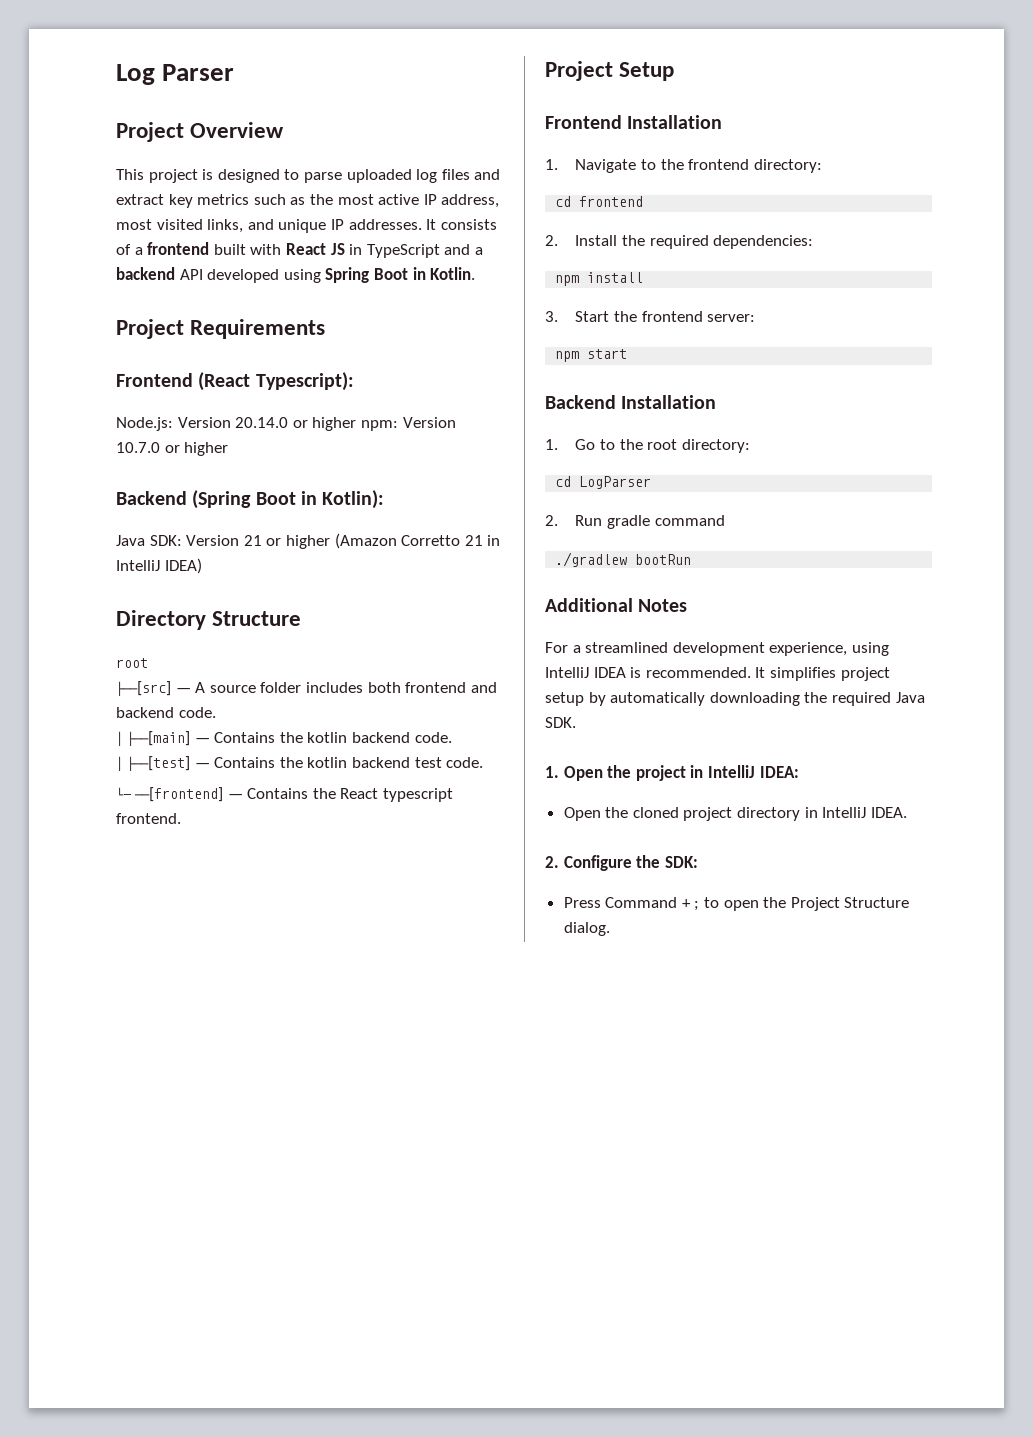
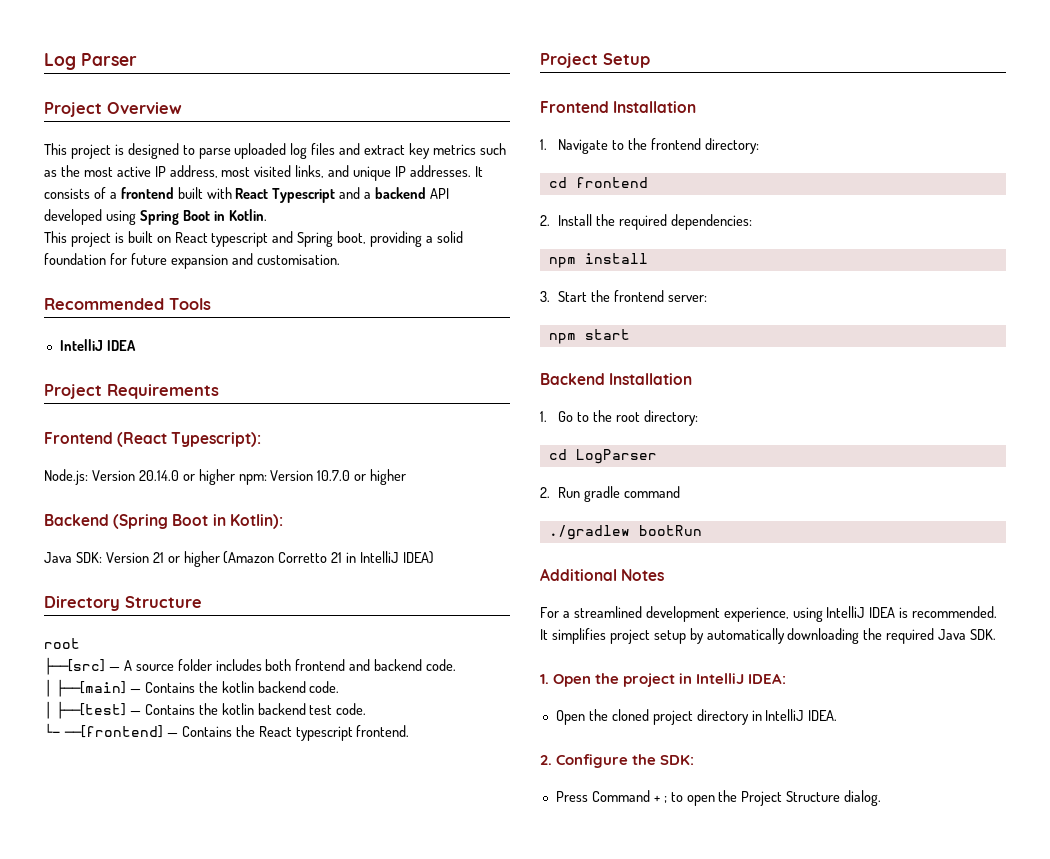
[330,243,440,258] JS in TypeScript -> [272,188,336,203] Typescript
(476, 273) none -> [44,231,463,247] [44,253,340,269] [44,298,211,310] [59,339,136,351] // This project is built on React typescript and Spring boot, providing a solid foundation for future expansion and customisation. // Recommended Tools // IntelliJ IDEA

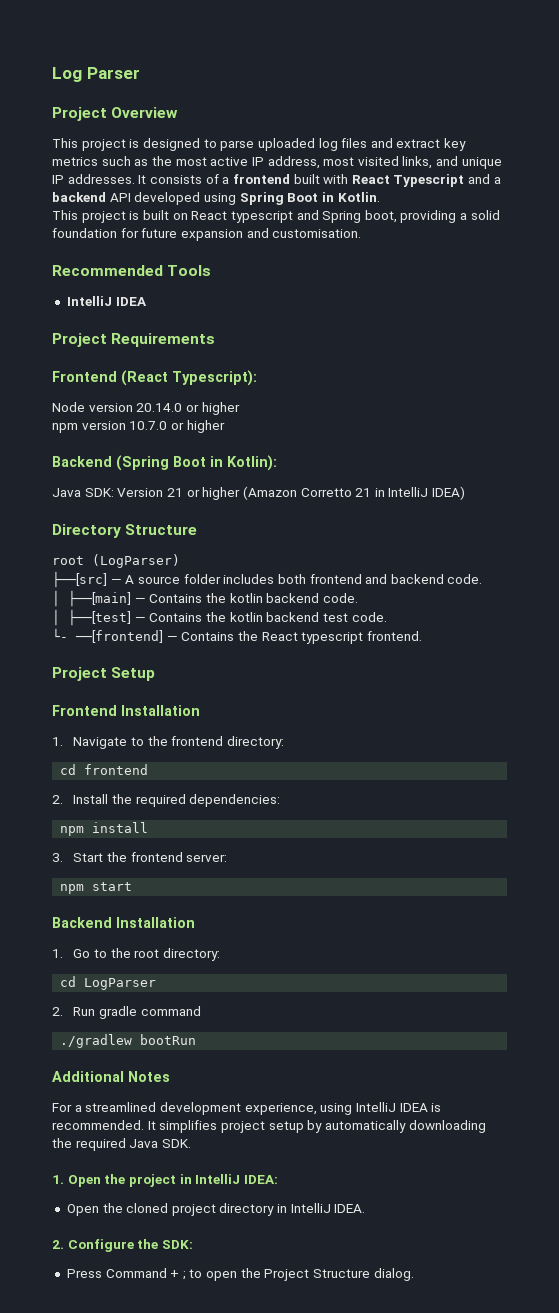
[44,469,135,485] Node.js: Version -> [52,402,133,412] Node version
[238,470,314,485] npm: Version -> [52,421,126,433] // npm version
(80, 643) none -> [92,554,180,568] (LogParser)

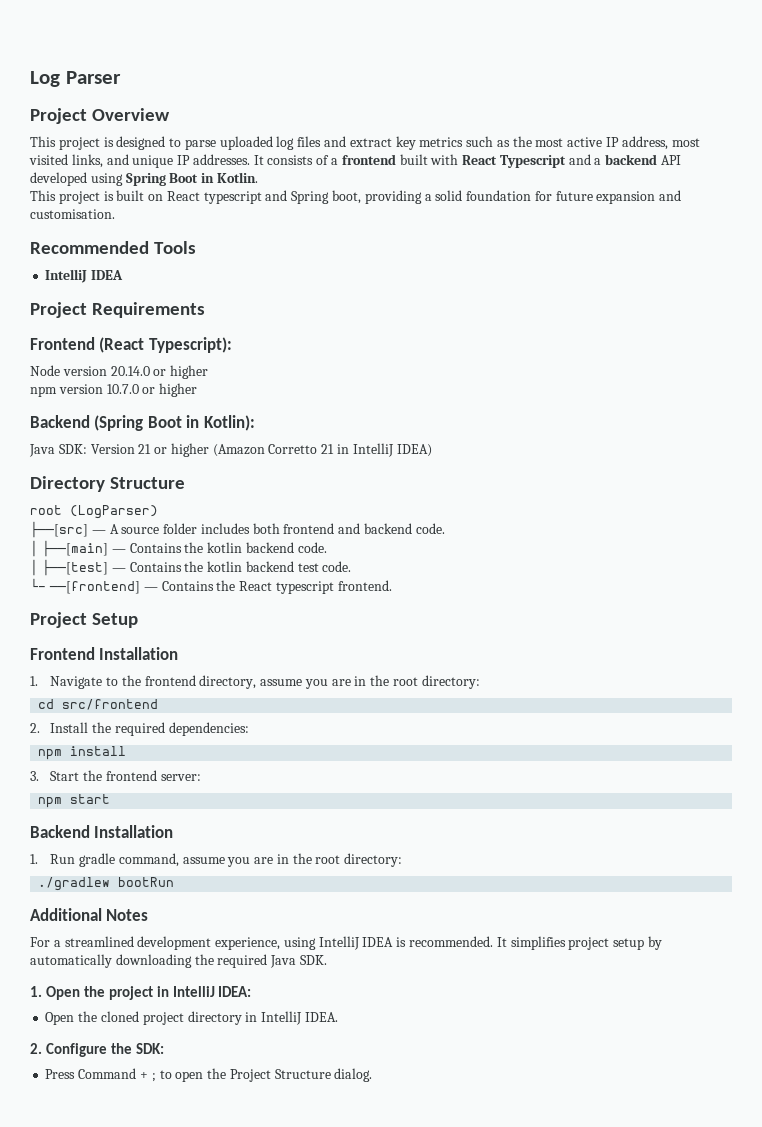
[226,736,284,749] [60,764,149,775] directory: // cd frontend -> [199,675,480,689] [38,699,159,710] directory, assume you are in the root directory: // cd src/frontend
[73,948,220,961] [60,976,157,990] [52,1006,201,1019] Go to the root directory: // cd LogParser // 2. Run gradle command -> [50,853,403,867] Run gradle command, assume you are in the root directory:

